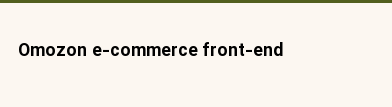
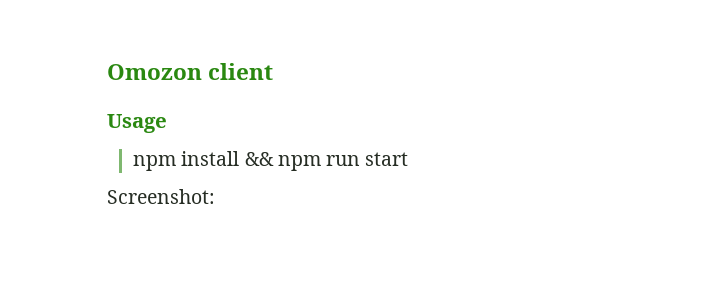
[91,42,284,56] e-commerce front-end -> [208,63,274,80] [107,114,167,133] [133,151,409,171] [107,189,215,204] client // Usage // npm install && npm run start // Screenshot:

